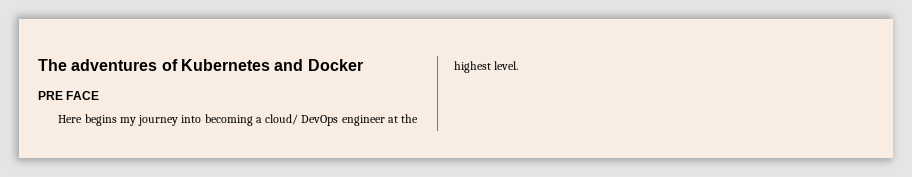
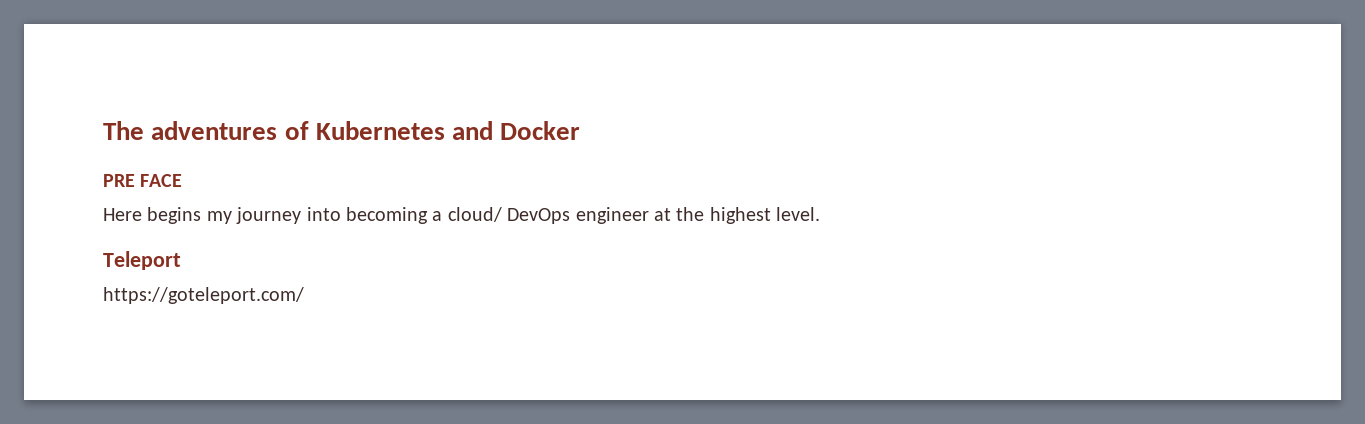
(519, 65) none -> [103,251,181,270] [103,287,304,304] // Teleport // https://goteleport.com/

